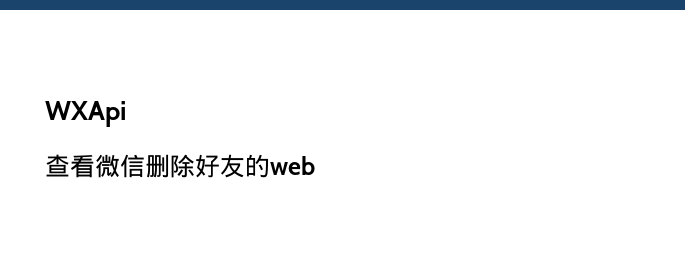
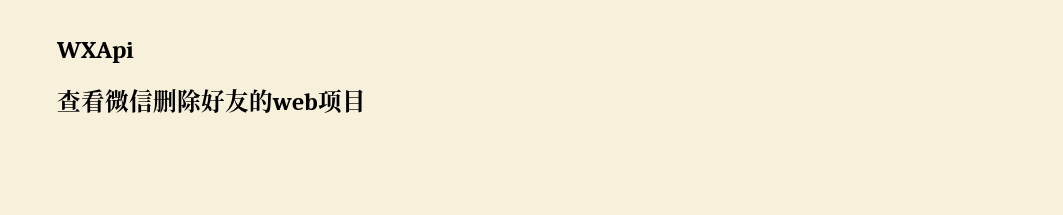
(315, 165) none -> [318,89,366,114] 项目

